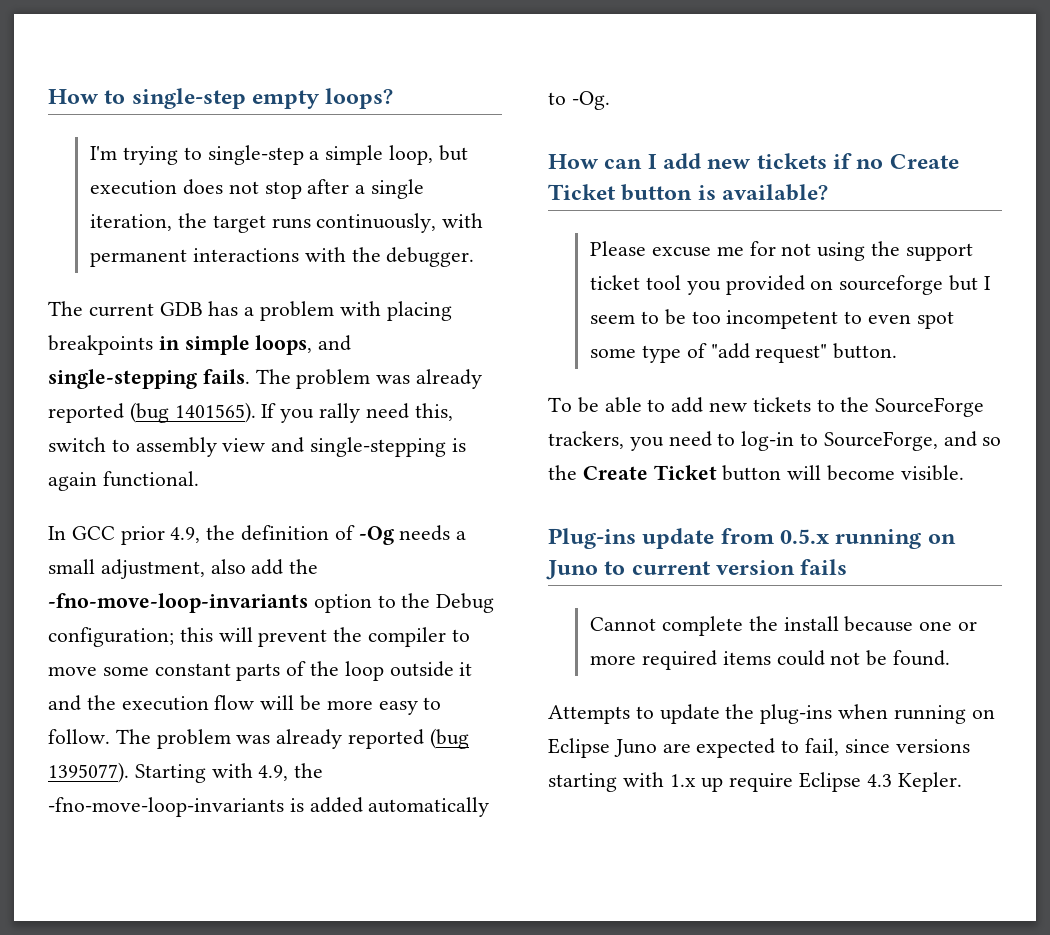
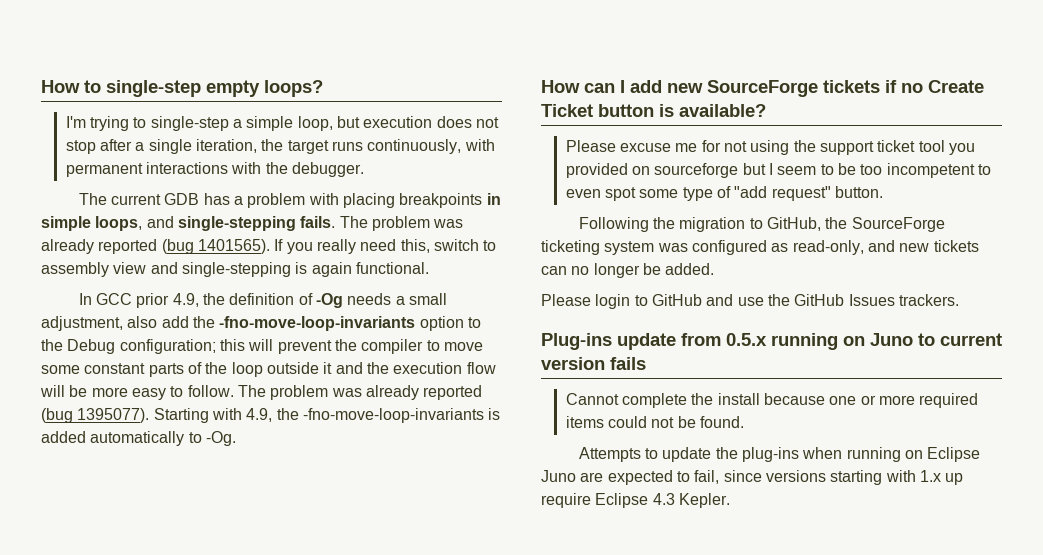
[319,403,361,423] rally -> [316,239,356,254] really
(752, 164) none -> [707,80,818,97] SourceForge
[548,397,985,417] [548,431,1002,451] [548,465,964,481] To be able to add new tickets to the SourceForge trackers, you need to log-in to SourceForge, and so the Create Ticket button will become visible. -> [578,217,945,232] [541,240,979,255] [541,263,715,278] [541,294,959,309] Following the migration to GitHub, the SourceForge ticketing system was configured as read-only, and new tickets can no longer be added. // Please login to GitHub and use the GitHub Issues trackers.

